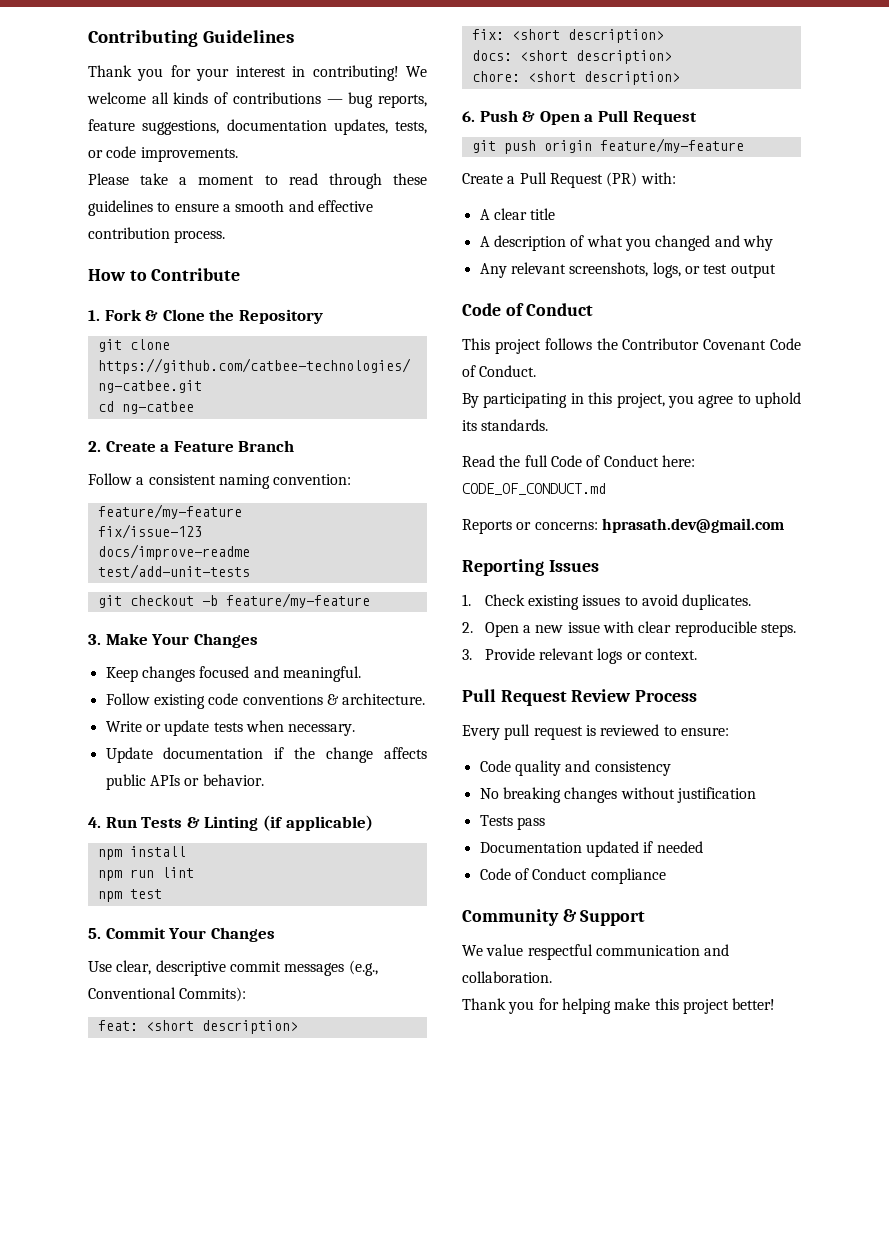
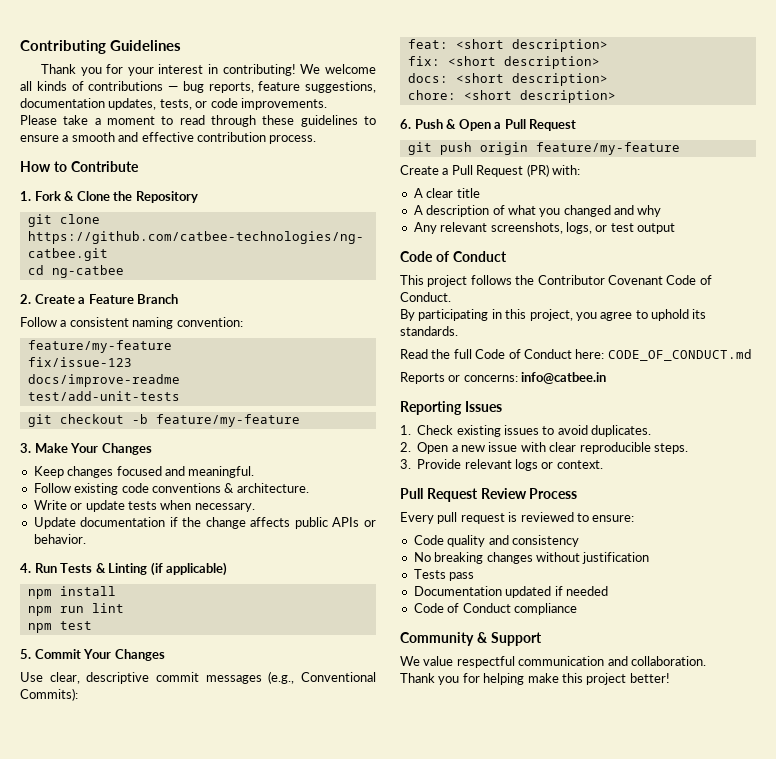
[601,518,784,533] hprasath.dev@gmail.com -> [521,372,607,384] info@catbee.in

